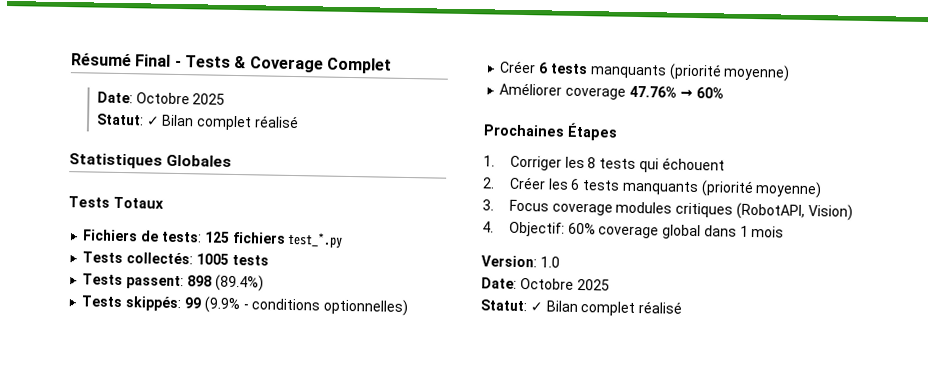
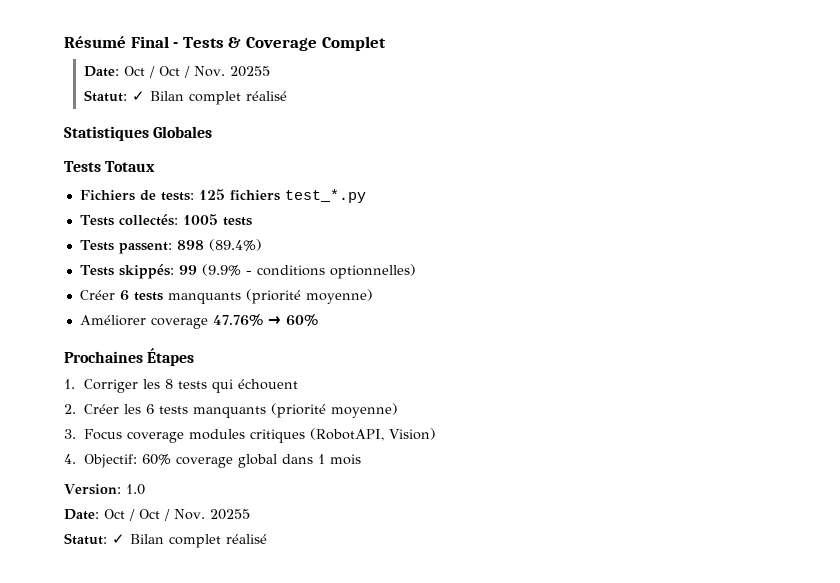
[135,92,226,105] Octobre 2025 -> [123,66,270,78] Oct / Oct / Nov. 20255
[519,277,610,291] Octobre 2025 -> [104,509,250,521] Oct / Oct / Nov. 20255

